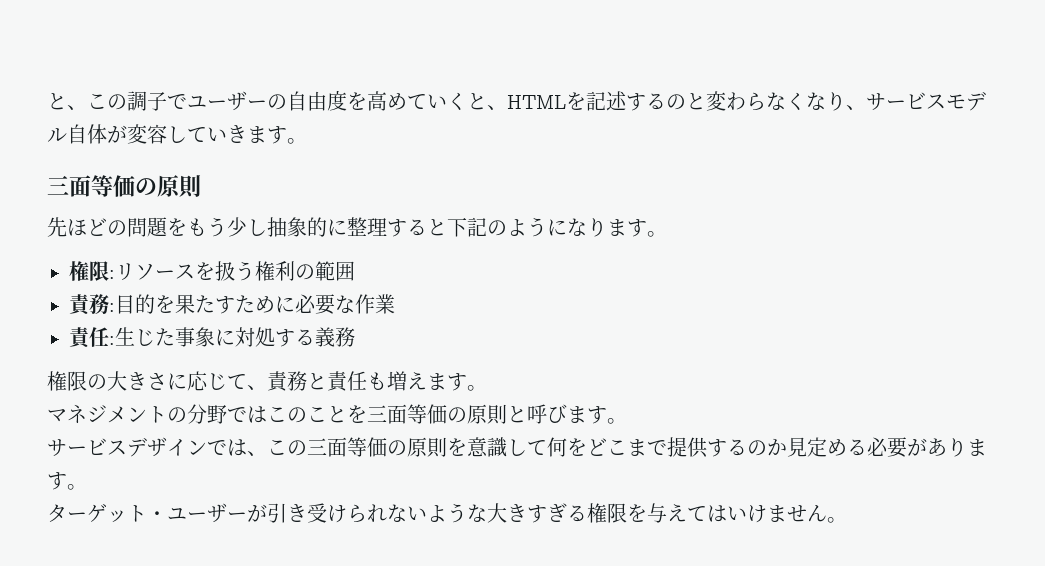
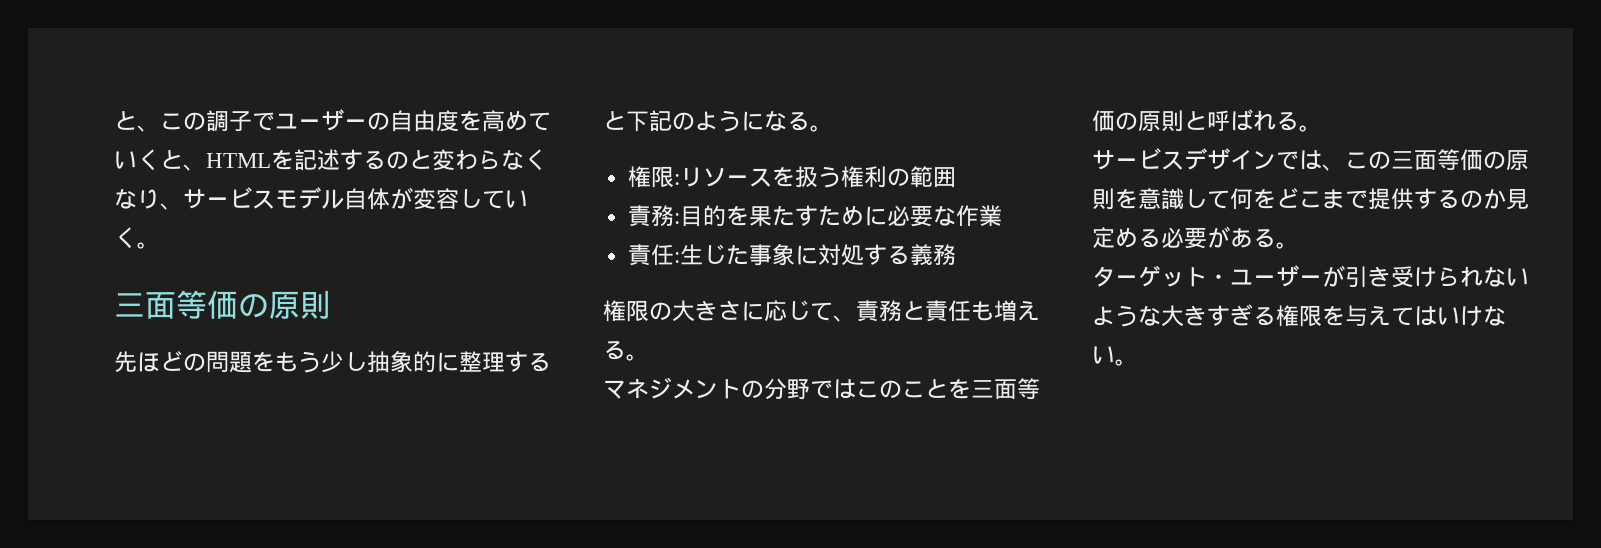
[227,125,287,144] きます -> [114,227,137,249] く
[587,218,647,237] ります -> [787,111,810,131] る
[427,373,467,391] ます -> [603,340,626,360] る
[547,404,607,424] びます -> [1230,109,1299,131] ばれる
[947,438,987,457] [47,472,67,490] ります -> [1253,228,1276,248] る
[767,504,827,522] ません -> [1483,305,1506,326] [1092,346,1115,364] ない

